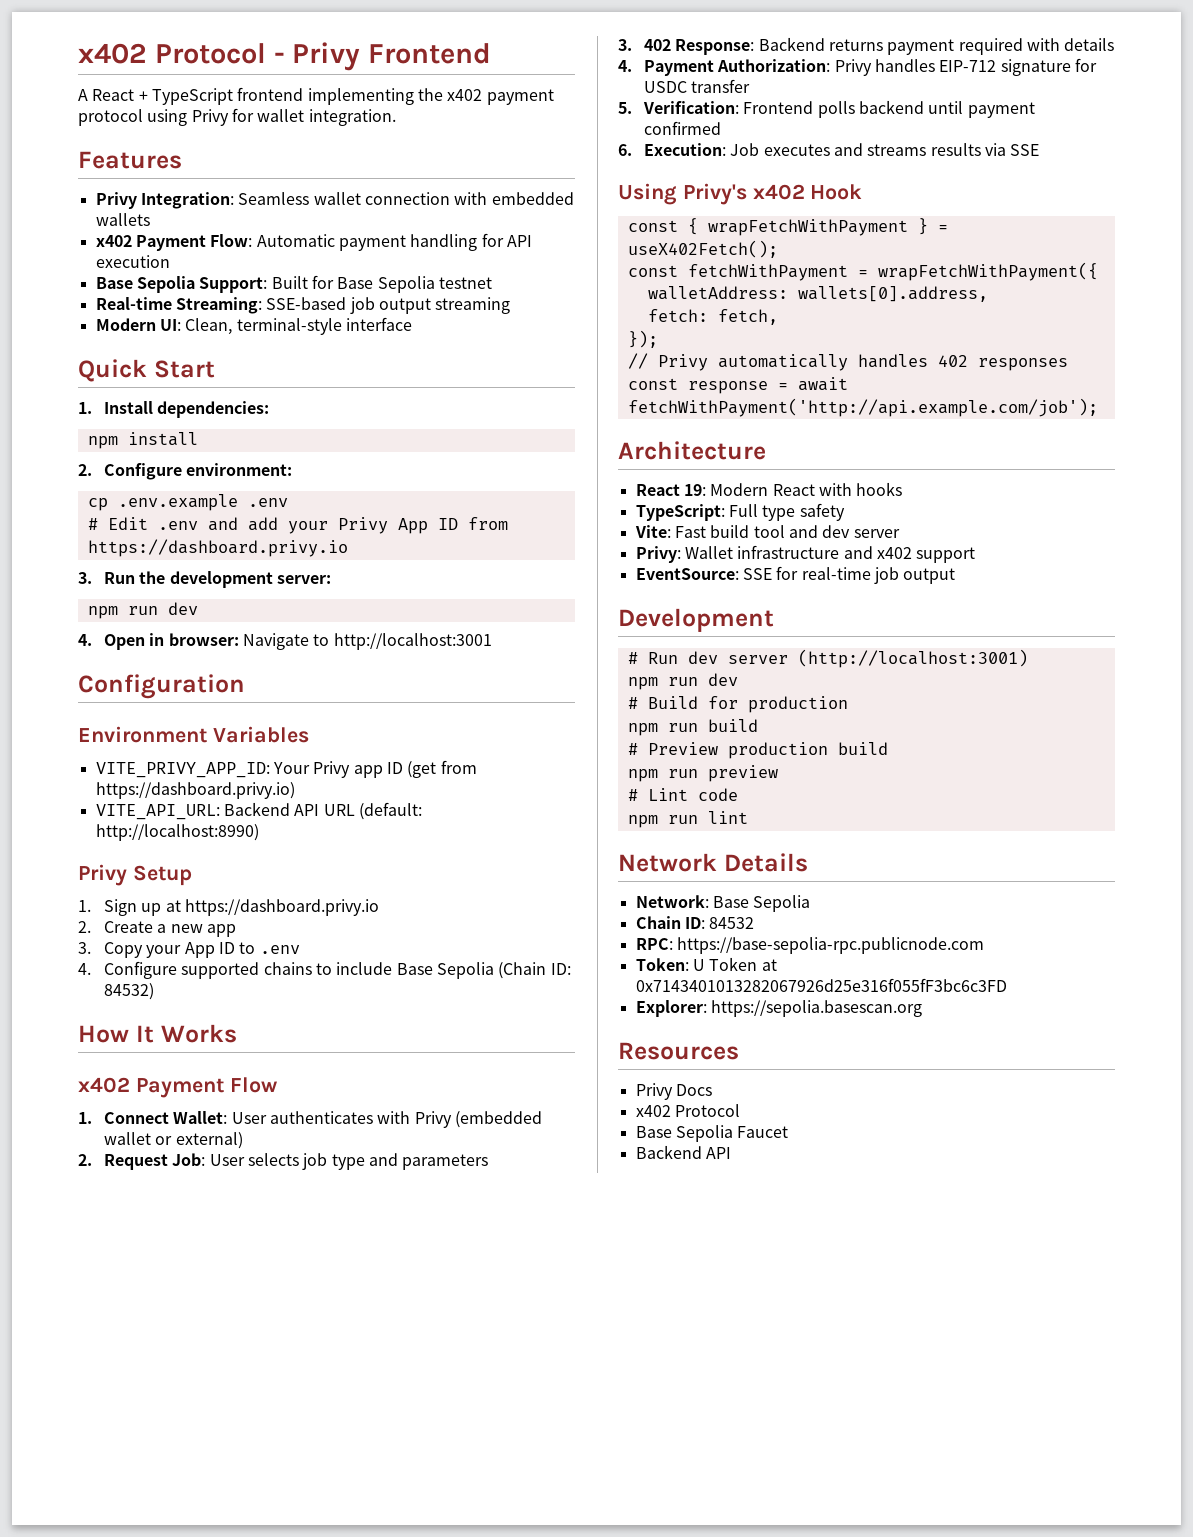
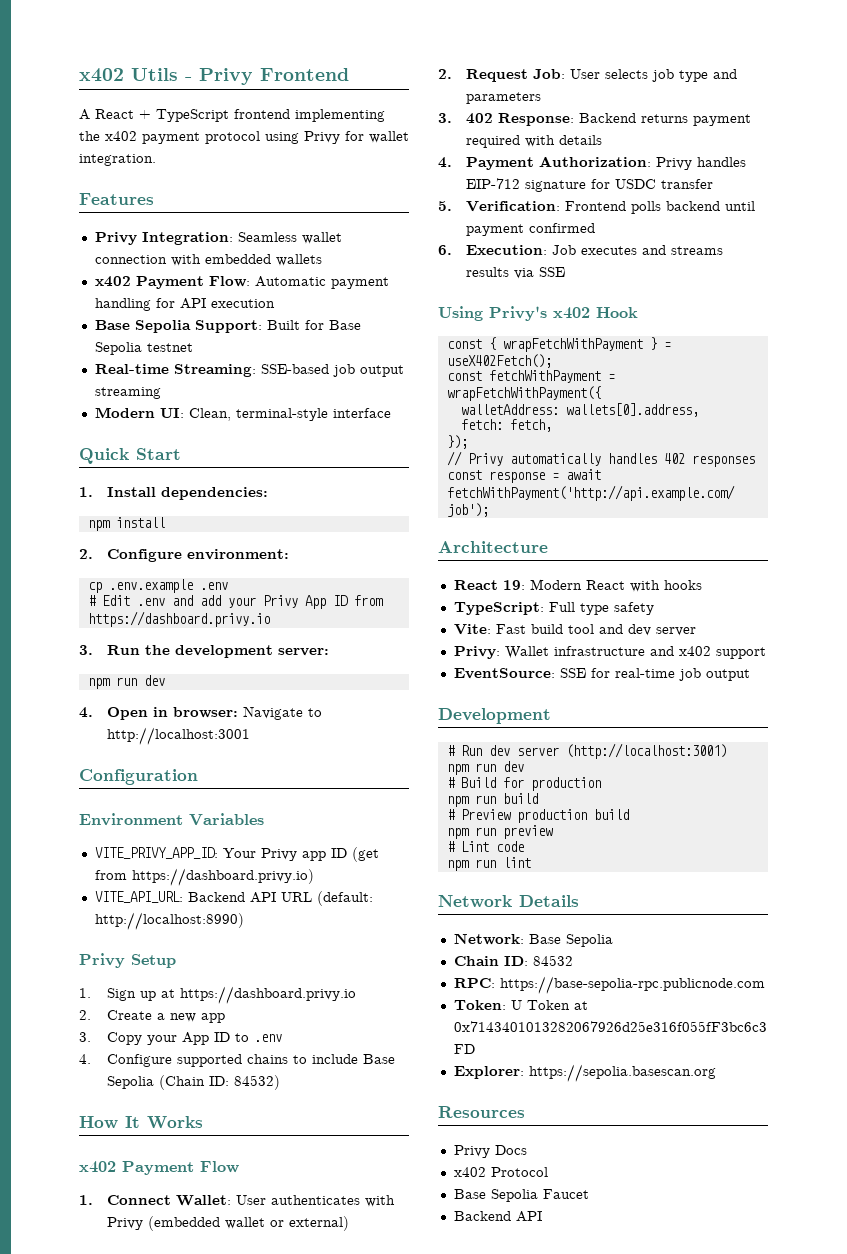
[78,43,266,64] x402 Protocol -> [79,68,178,82] x402 Utils

